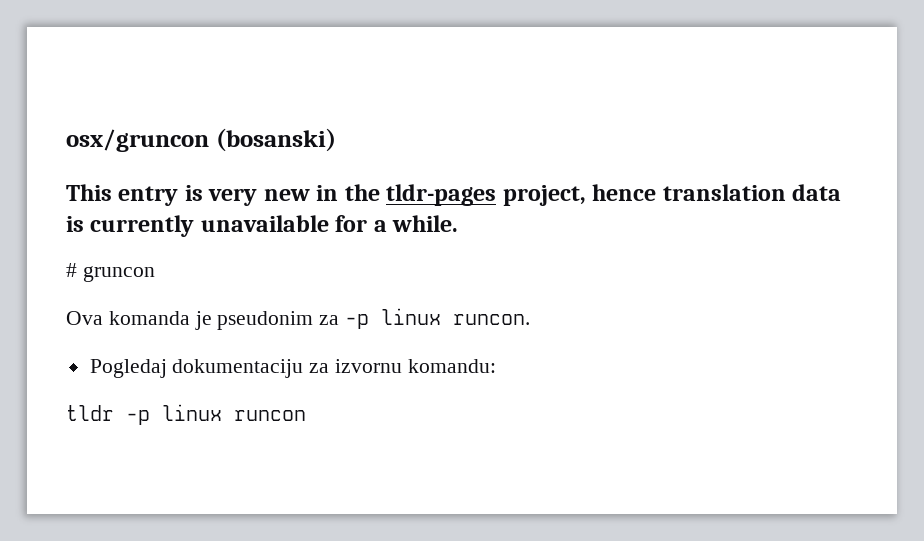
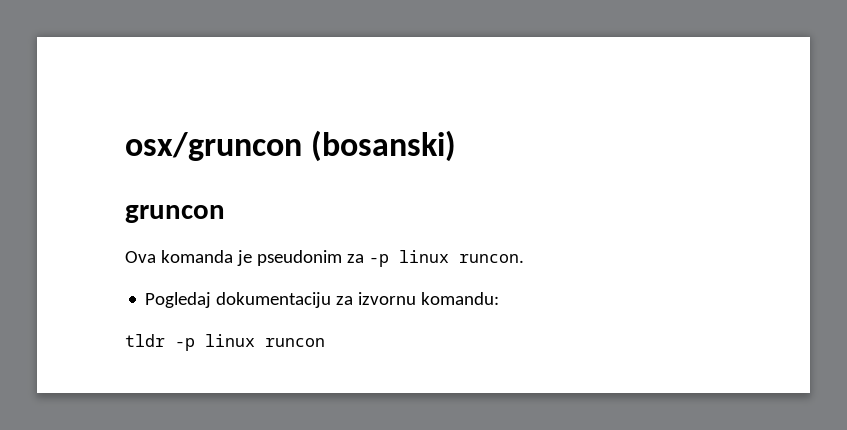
[66,184,842,206] [66,215,459,237] [66,263,77,277] This entry is very new in the tldr-pages project, hence translation data is currently unavailable for a while. // # -> (457, 146) none

